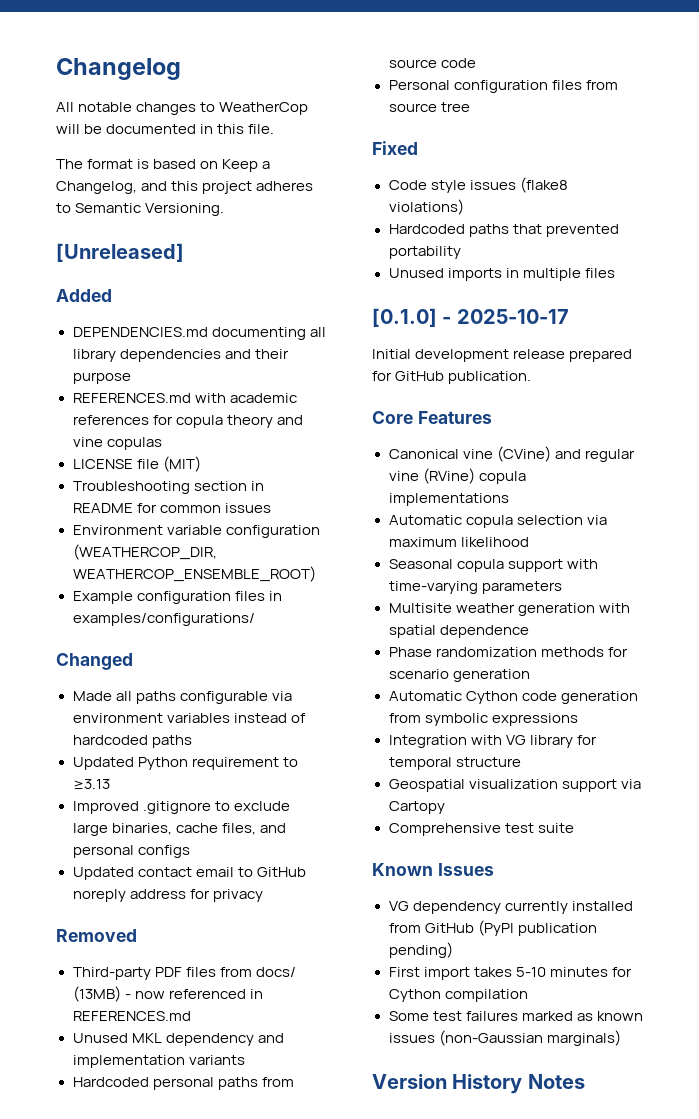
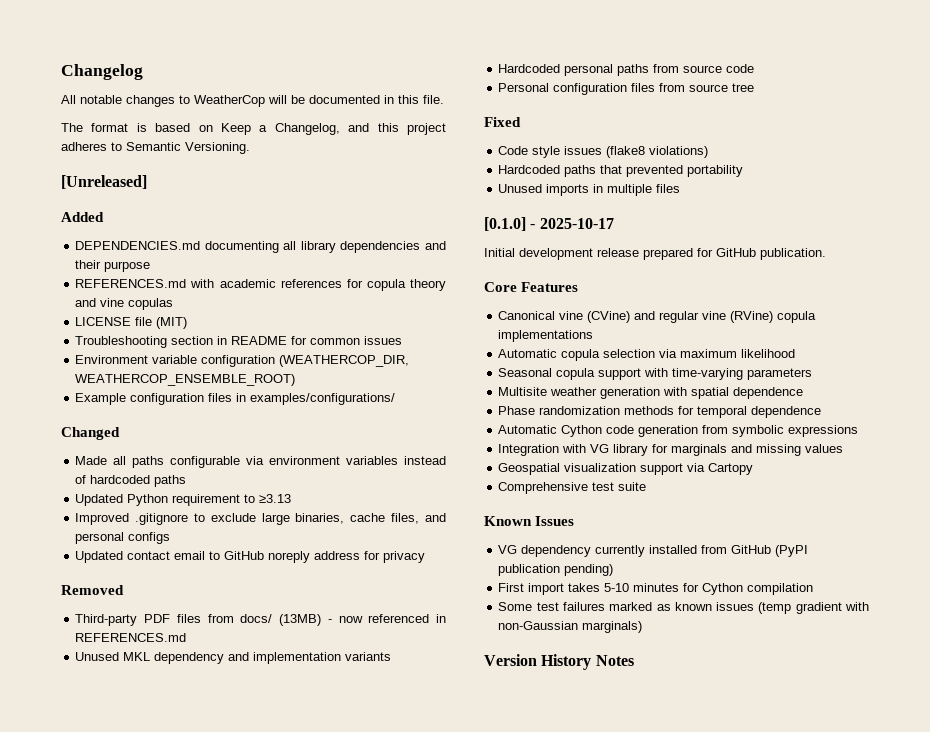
[388,669,530,682] scenario generation -> [697,406,822,418] temporal dependence
[388,757,521,770] temporal structure -> [671,444,844,456] marginals and missing values
[438,1030,543,1046] (non-Gaussian -> [758,602,869,614] [498,621,579,630] (temp gradient with non-Gaussian

